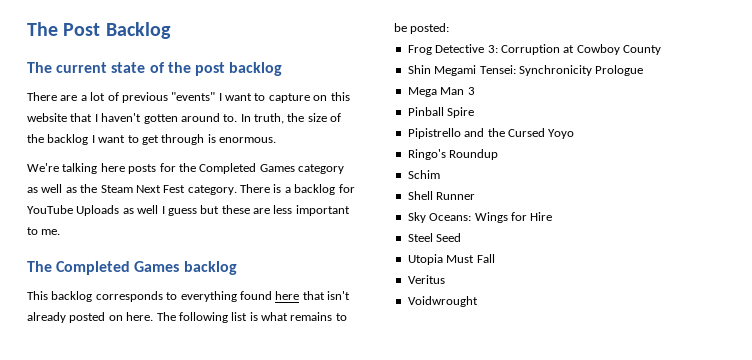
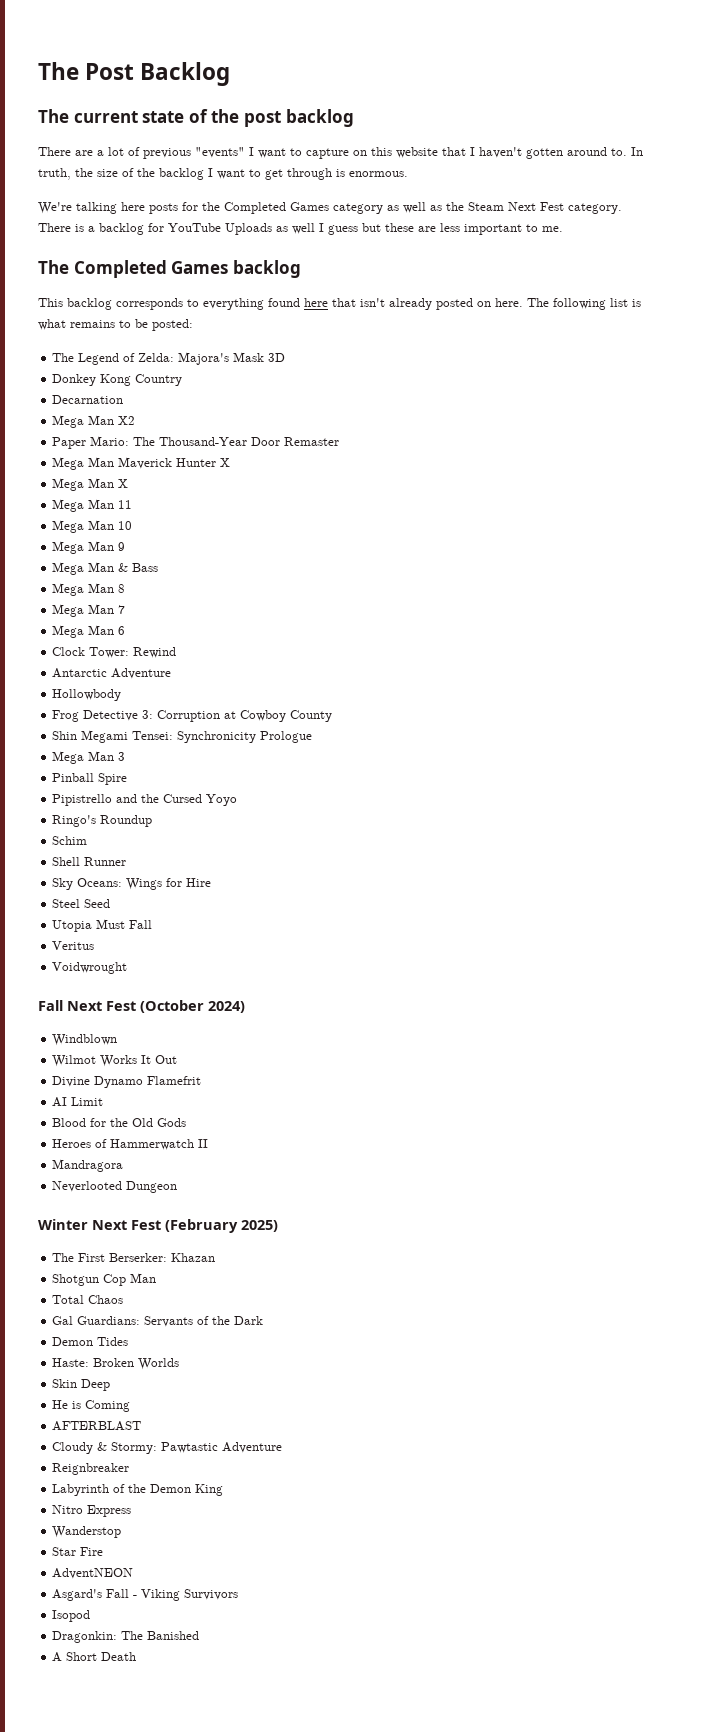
(450, 28) none -> [52,352,286,365] [52,374,183,386] [52,395,124,404] [52,415,136,428] [52,436,340,449] [52,457,231,470] [52,478,129,491] [52,499,133,512] [52,520,133,533] [52,541,126,554] [52,562,159,575] [52,583,126,596] [52,604,126,617] [52,625,126,638] [52,647,177,658] [52,668,172,679] [52,689,122,701] // The Legend of Zelda: Majora's Mask 3D // Donkey Kong Country // Decarnation // Mega Man X2 // Paper Mario: The Thousand-Year Door Remaster // Mega Man Maverick Hunter X // Mega Man X // Mega Man 11 // Mega Man 10 // Mega Man 9 // Mega Man & Bass // Mega Man 8 // Mega Man 7 // Mega Man 6 // Clock Tower: Rewind // Antarctic Adventure // Hollowbody
(478, 301) none -> [38,1000,245,1013] [52,1034,118,1046] [52,1055,178,1067] [52,1076,202,1088] [52,1097,104,1107] [52,1118,187,1127] [52,1139,209,1150] [52,1159,124,1172] [52,1181,178,1193] [38,1219,278,1233] [52,1253,216,1262] [52,1273,157,1286] [52,1295,124,1304] [52,1316,264,1327] [52,1337,129,1346] [52,1358,180,1370] [52,1379,111,1391] [52,1400,131,1412] [52,1421,142,1431] [52,1442,283,1454] [52,1463,130,1475] [52,1484,224,1496] [52,1505,132,1517] [52,1526,122,1538] [52,1547,104,1556] [52,1568,134,1579] [52,1589,239,1601] [52,1610,91,1622] [52,1631,200,1643] [52,1652,137,1662] // Fall Next Fest (October 2024) // Windblown // Wilmot Works It Out // Divine Dynamo Flamefrit // AI Limit // Blood for the Old Gods // Heroes of Hammerwatch II // Mandragora // Neverlooted Dungeon // Winter Next Fest (February 2025) // The First Berserker: Khazan // Shotgun Cop Man // Total Chaos // Gal Guardians: Servants of the Dark // Demon Tides // Haste: Broken Worlds // Skin Deep // He is Coming // AFTERBLAST // Cloudy & Stormy: Pawtastic Adventure // Reignbreaker // Labyrinth of the Demon King // Nitro Express // Wanderstop // Star Fire // AdventNEON // Asgard's Fall - Viking Survivors // Isopod // Dragonkin: The Banished // A Short Death

